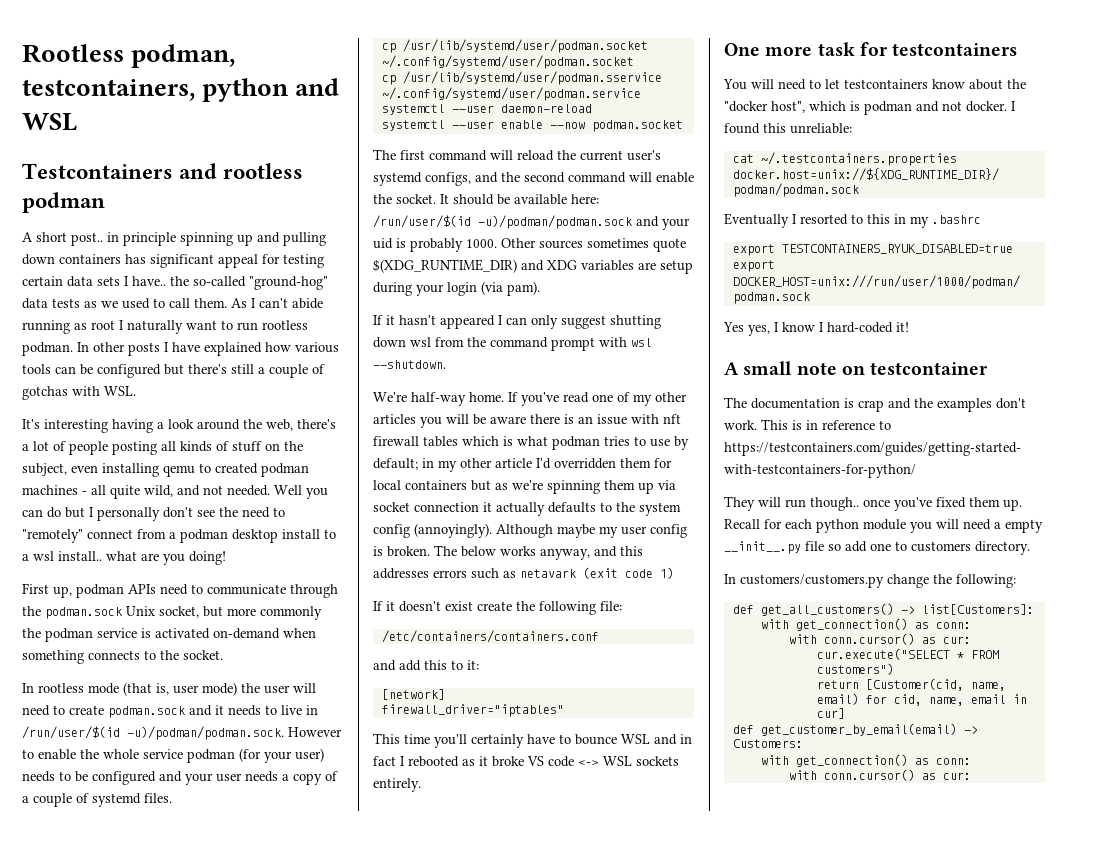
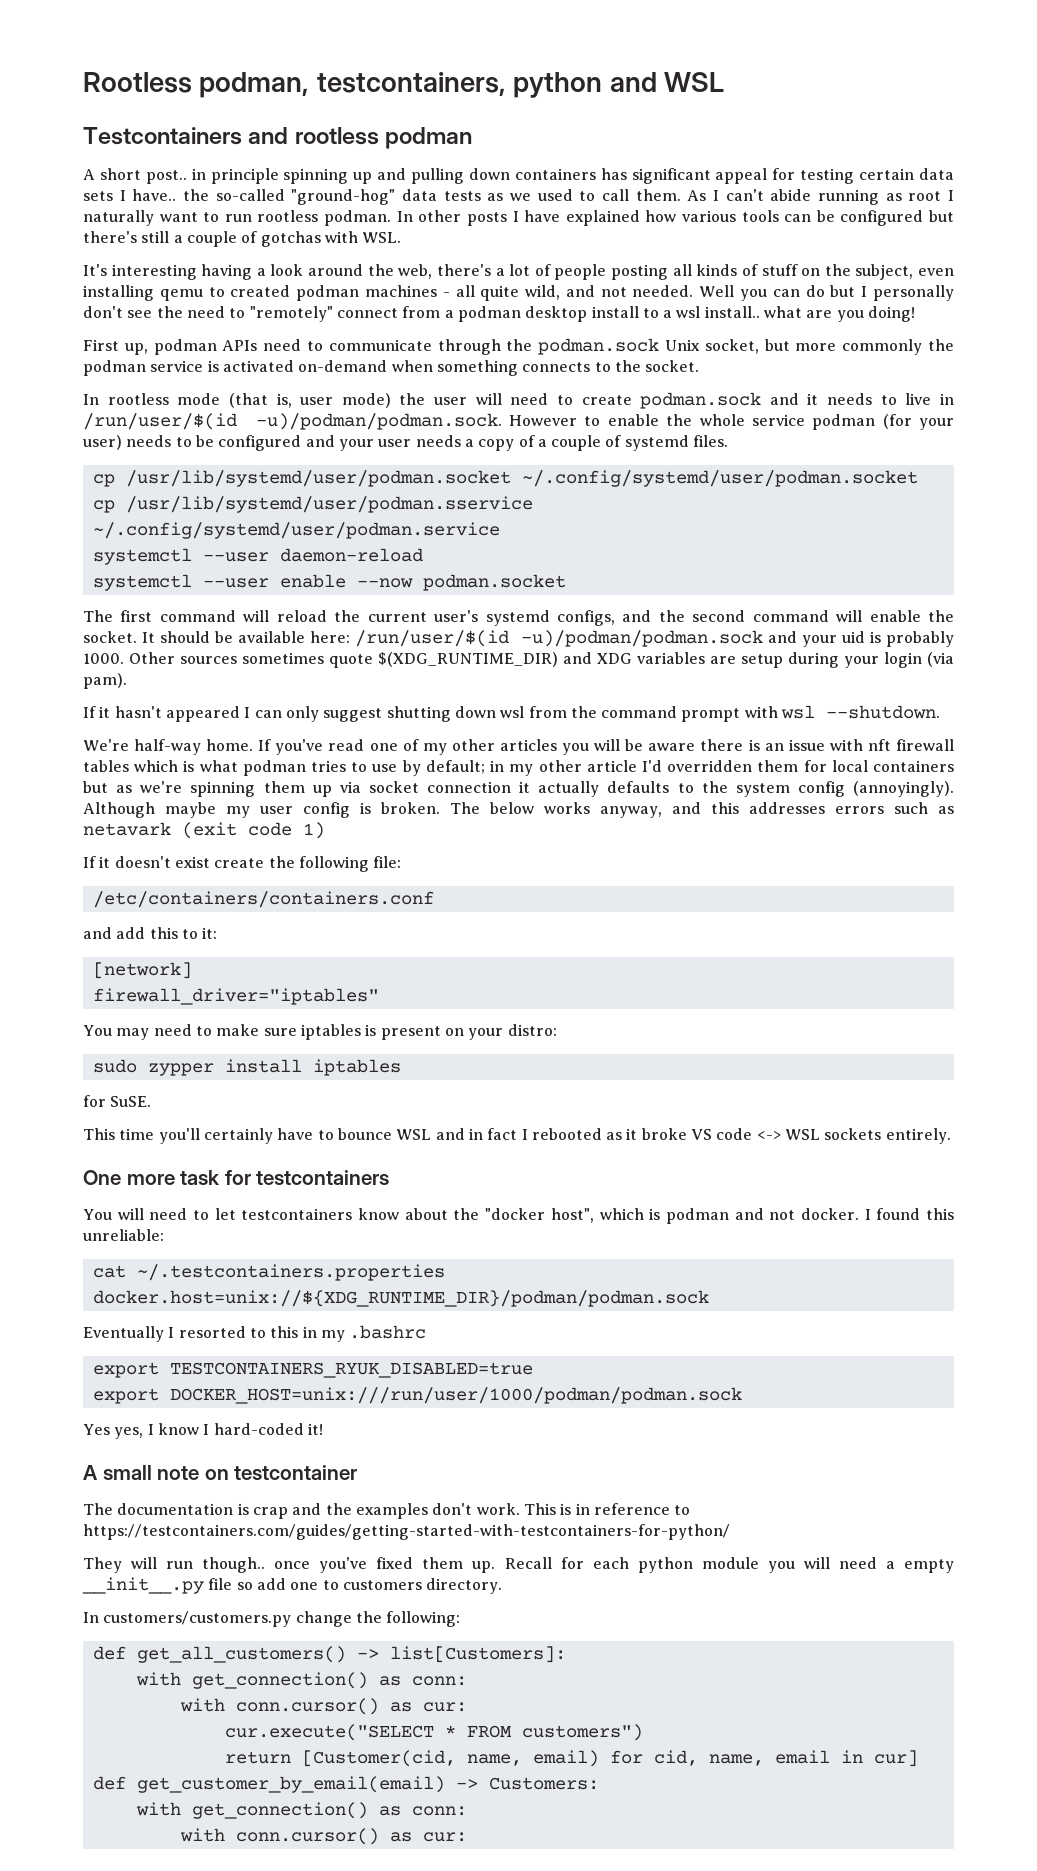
(564, 710) none -> [83,1024,557,1040] [92,1059,401,1076] [83,1095,152,1107] // You may need to make sure iptables is present on your distro: // sudo zypper install iptables // for SuSE.

